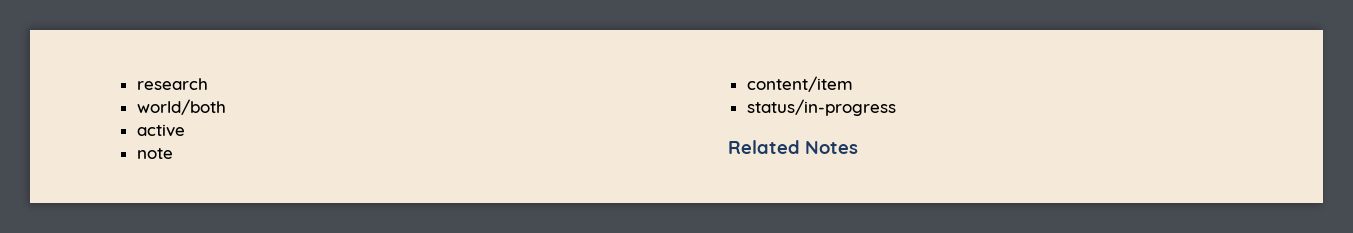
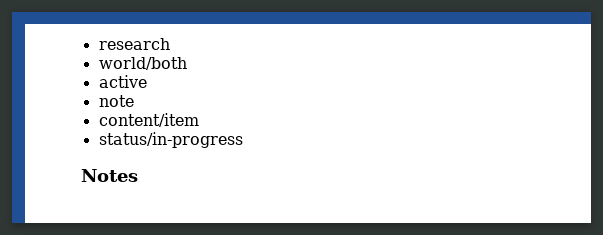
[728,140,800,154] Related -> (243, 140) none

